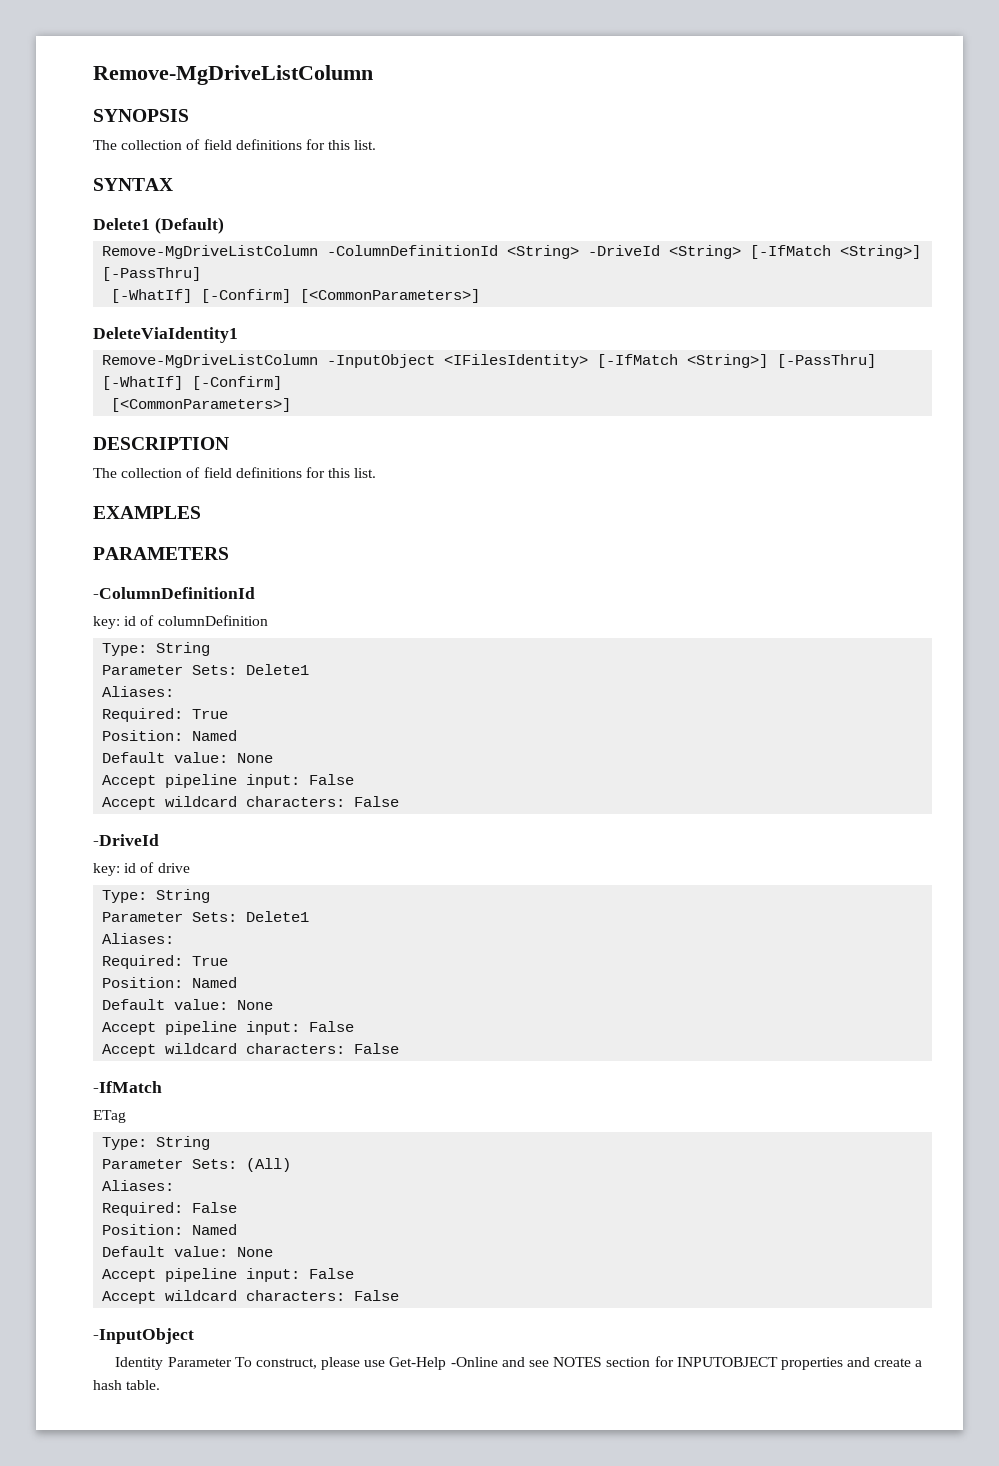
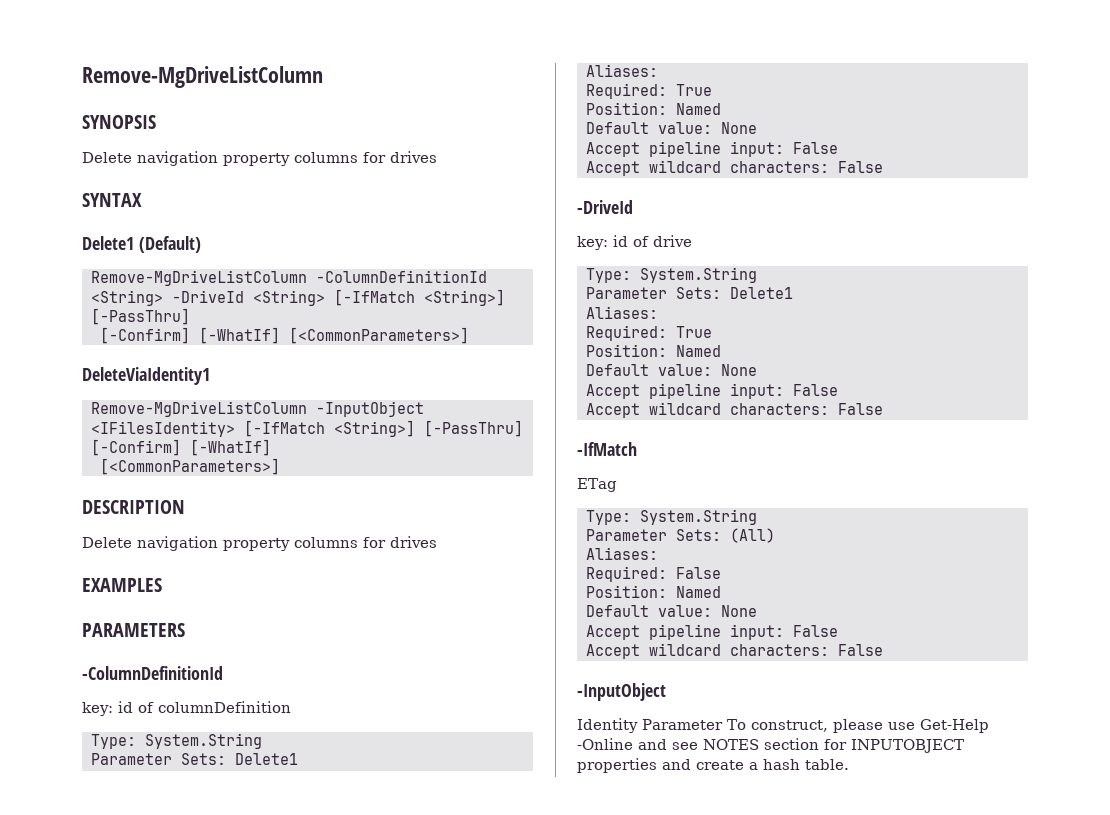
[93,139,377,150] The collection of field definitions for this list. -> [82,151,437,166] Delete navigation property columns for drives
[111,289,292,303] [-WhatIf] [-Confirm] -> [100,327,280,344] [-Confirm] [-WhatIf]
[102,376,283,390] [-WhatIf] [-Confirm] -> [91,439,271,456] [-Confirm] [-WhatIf]
[93,467,377,478] The collection of field definitions for this list. -> [82,536,437,551] Delete navigation property columns for drives
[156,642,211,656] String -> [145,733,262,749] System.String
[156,889,211,903] String -> [640,267,757,283] System.String
[156,1136,211,1150] String -> [640,509,757,525] System.String

